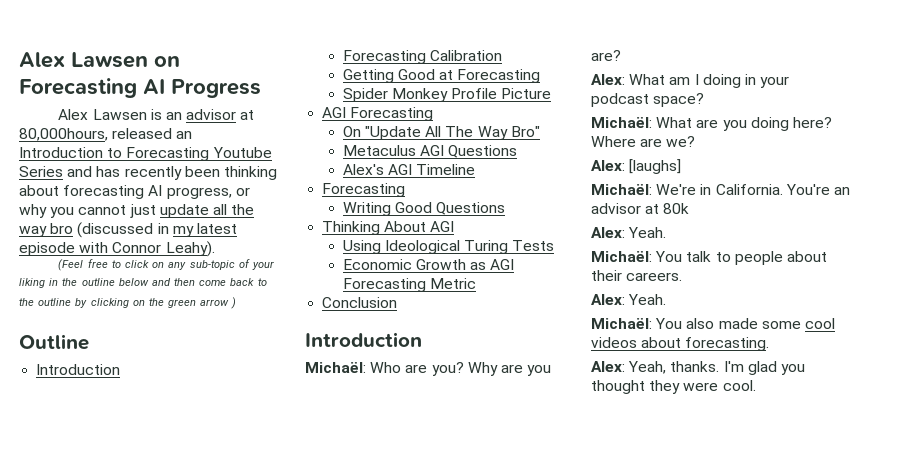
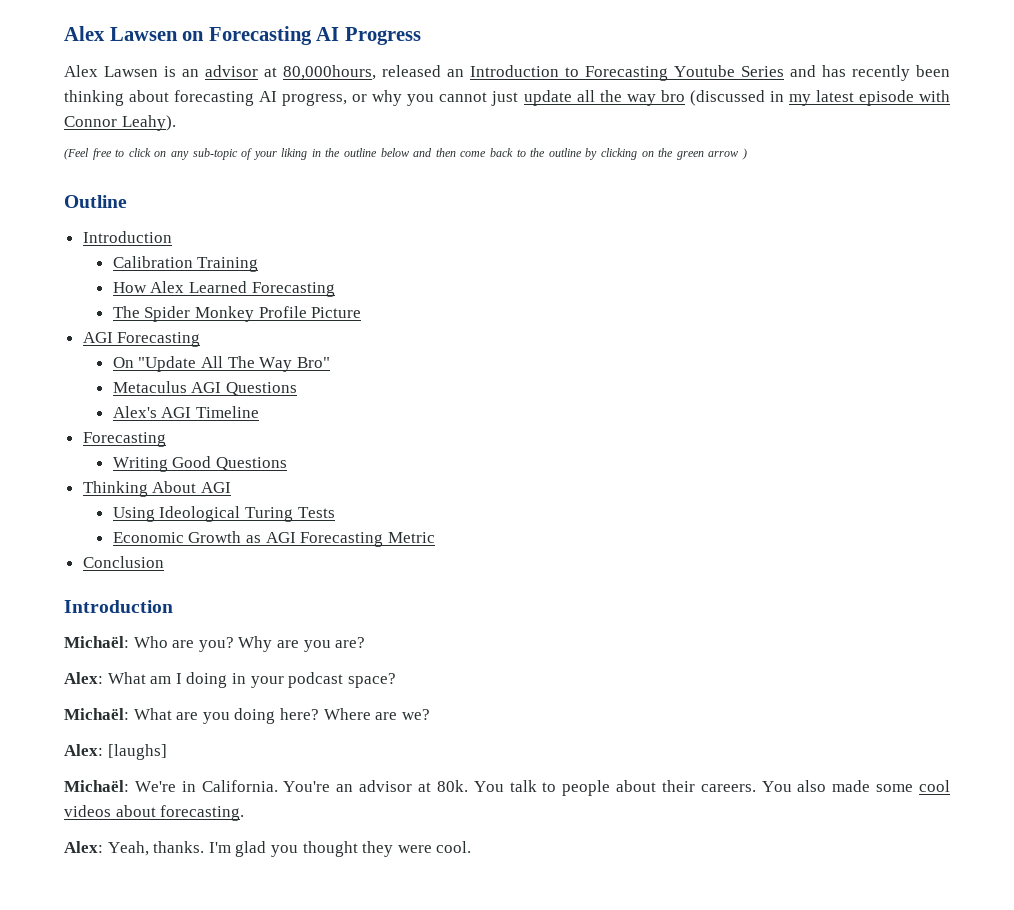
[342,50,426,64] Forecasting -> (172, 237) none
[342,69,541,83] // Getting Good at Forecasting // -> [197,257,259,272] [112,281,335,297] [112,306,140,318] Training // How Alex Learned Forecasting // The
[663,203,690,214] [591,227,667,238] [591,251,652,262] 80k // Alex: Yeah. // Michaël: -> [436,780,468,792] 80k.
[591,294,667,305] [591,318,652,329] // Alex: Yeah. // Michaël: -> (756, 788) none

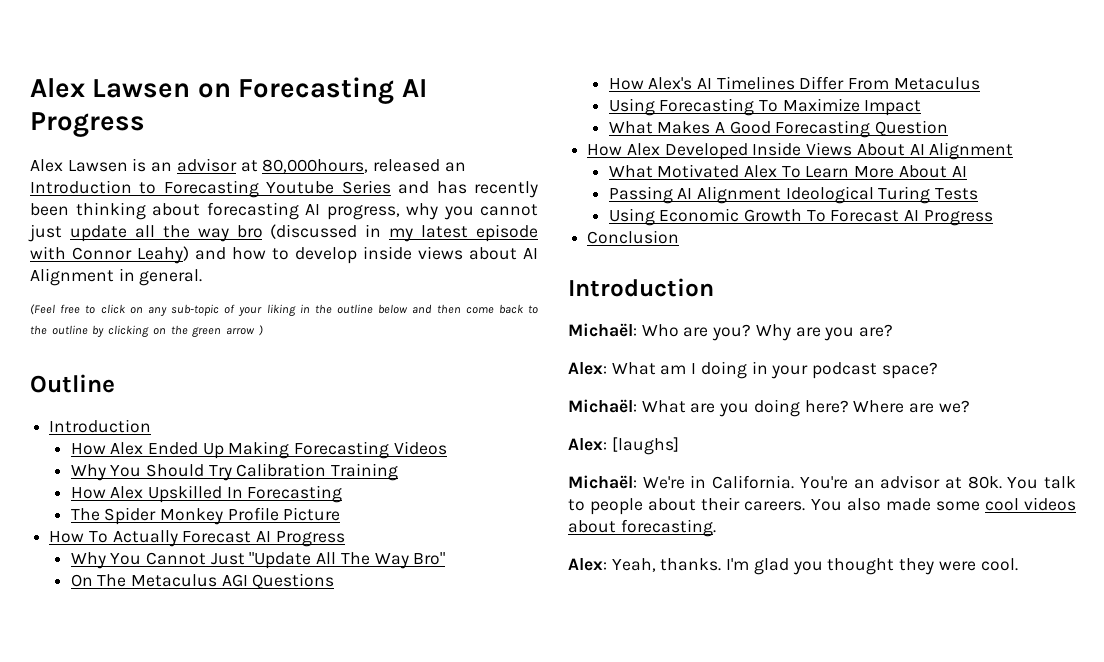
[352,94,368,102] or -> (400, 212) none
[121,115,176,131] Leahy). -> [137,246,538,264] [30,268,203,286] Leahy) and how to develop inside views about AI Alignment in general.
(172, 237) none -> [70,441,447,459] [70,464,232,481] How Alex Ended Up Making Forecasting Videos // Why You Should Try
[188,281,247,293] Learned -> [148,485,243,503] Upskilled In
[82,332,201,347] [112,357,134,368] AGI Forecasting // On -> [49,530,345,547] [70,552,245,569] How To Actually Forecast AI Progress // Why You Cannot Just
(330, 362) none -> [70,574,127,587] On The
[112,406,259,418] [82,432,166,447] [112,456,287,472] [82,481,231,497] [112,507,155,522] Alex's AGI Timeline // Forecasting // Writing Good Questions // Thinking About AGI // Using -> [608,76,980,90] [608,98,922,116] [608,120,949,138] [587,142,1014,160] [608,164,967,178] [608,186,782,204] How Alex's AI Timelines Differ From Metaculus // Using Forecasting To Maximize Impact // What Makes A Good Forecasting Question // How Alex Developed Inside Views About AI Alignment // What Motivated Alex To Learn More About AI // Passing AI Alignment
(335, 512) none -> [608,208,655,226] Using
[245,532,435,547] as AGI Forecasting Metric -> [806,210,993,226] To Forecast AI Progress

